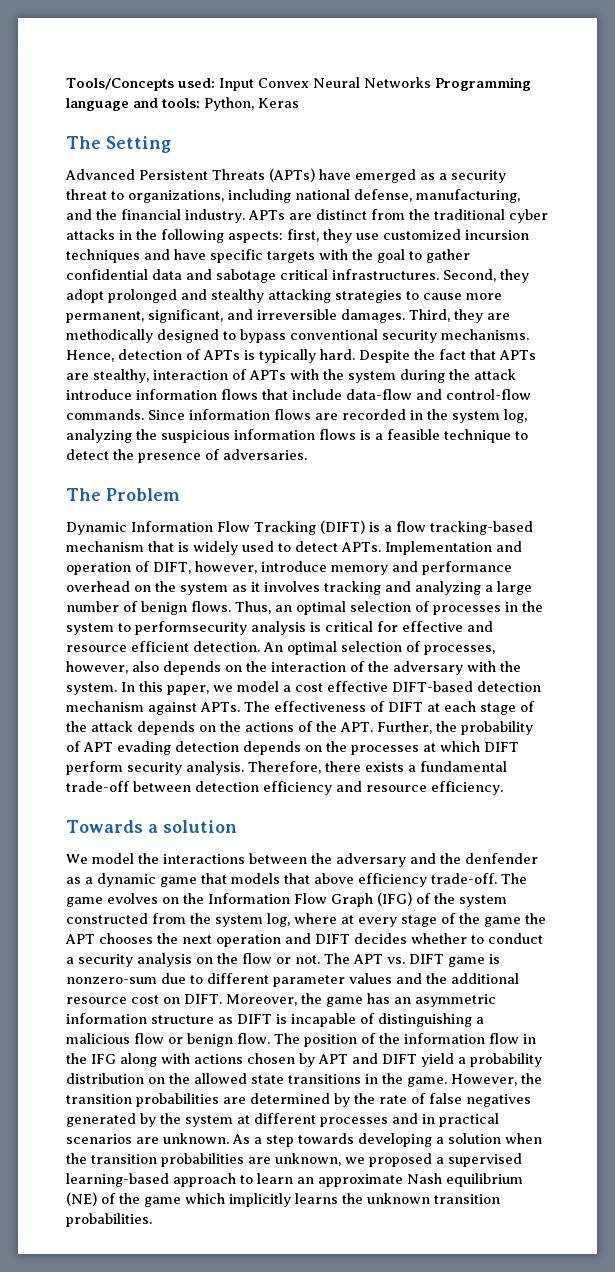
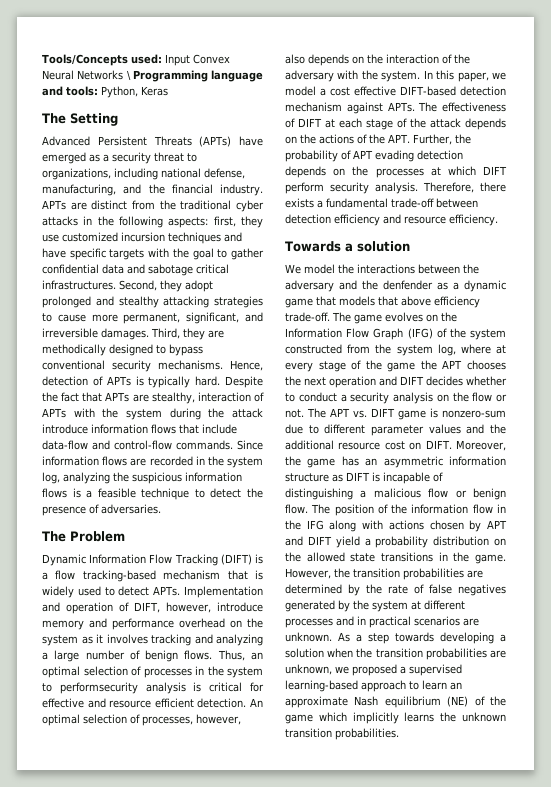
(431, 82) none -> [126,70,131,81] \

